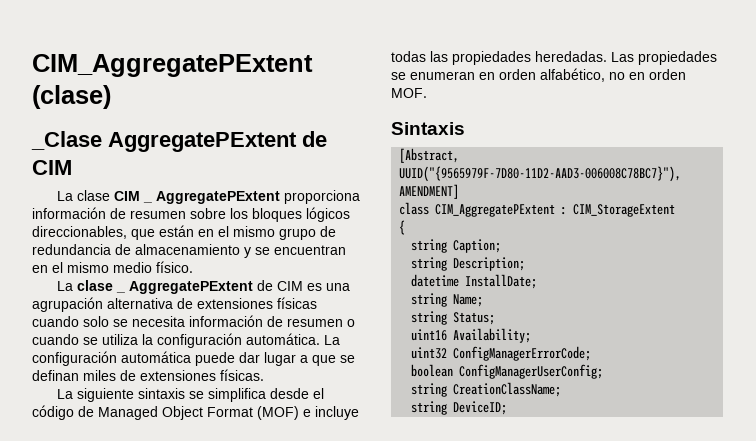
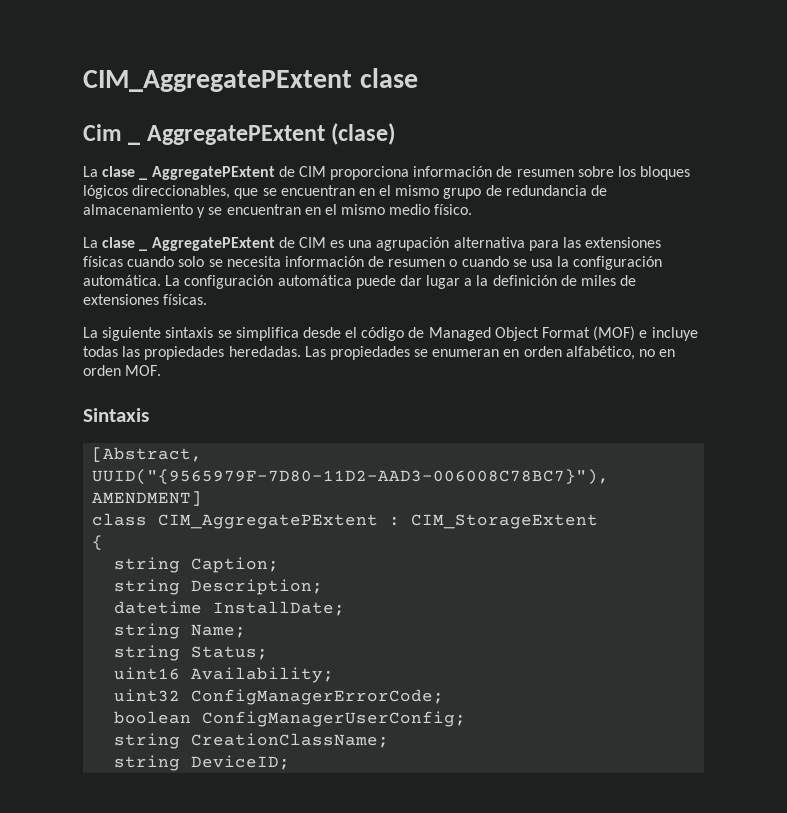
[32,54,313,77] [32,85,111,109] [31,131,327,152] [32,160,72,175] [57,190,141,201] [143,191,281,204] CIM_AggregatePExtent (clase) // _Clase AggregatePExtent de CIM // La clase CIM _ AggregatePExtent -> [83,68,418,92] [83,124,122,141] [128,123,396,145] [83,166,136,177] [139,166,326,180] CIM_AggregatePExtent clase // Cim _ AggregatePExtent (clase) // La clase _ AggregatePExtent de CIM
[159,225,194,237] están -> [262,185,355,196] se encuentran
[177,298,193,309] de -> [528,237,582,251] para las
[102,334,138,345] utiliza -> [531,259,554,267] usa
[312,355,355,366] [32,370,79,381] que se definan -> [476,275,577,286] la definición de

